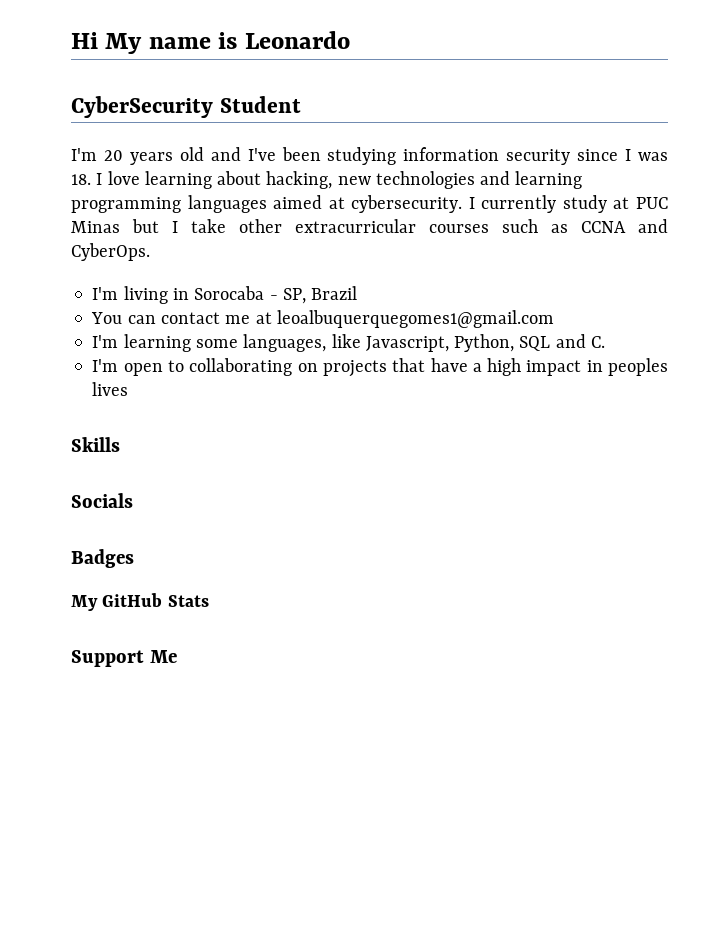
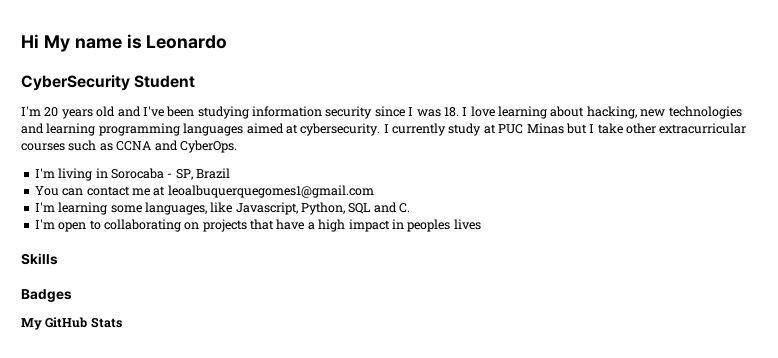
[71,493,133,508] // Socials -> (58, 259) none
[71,650,177,667] // Support Me -> (122, 322) none

